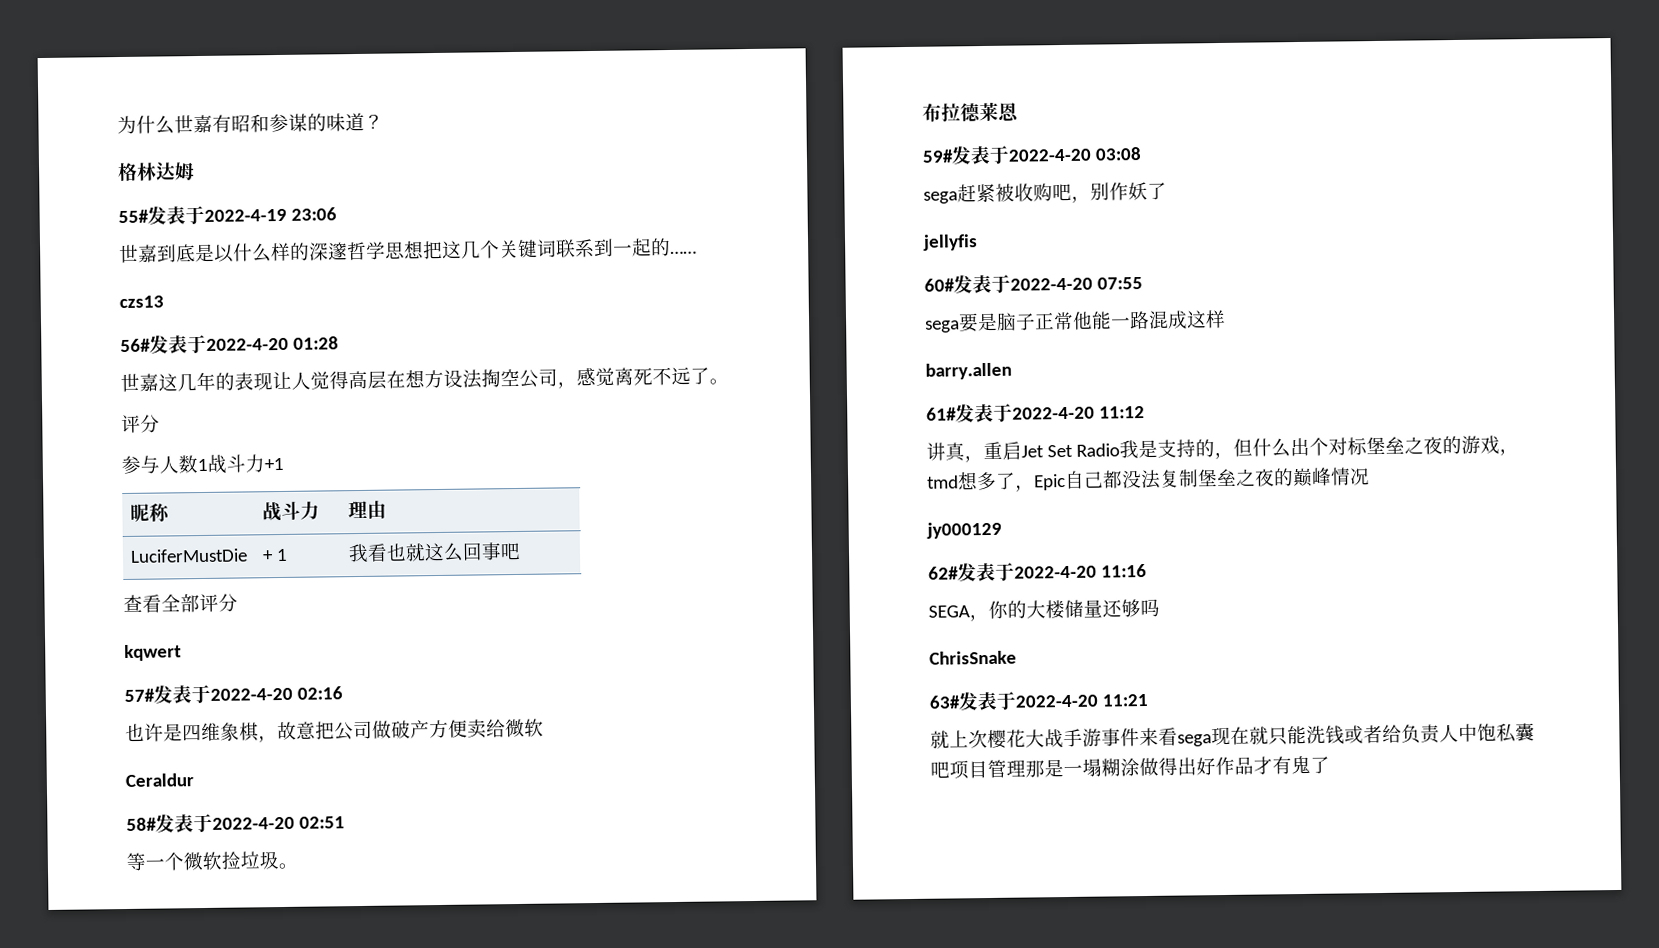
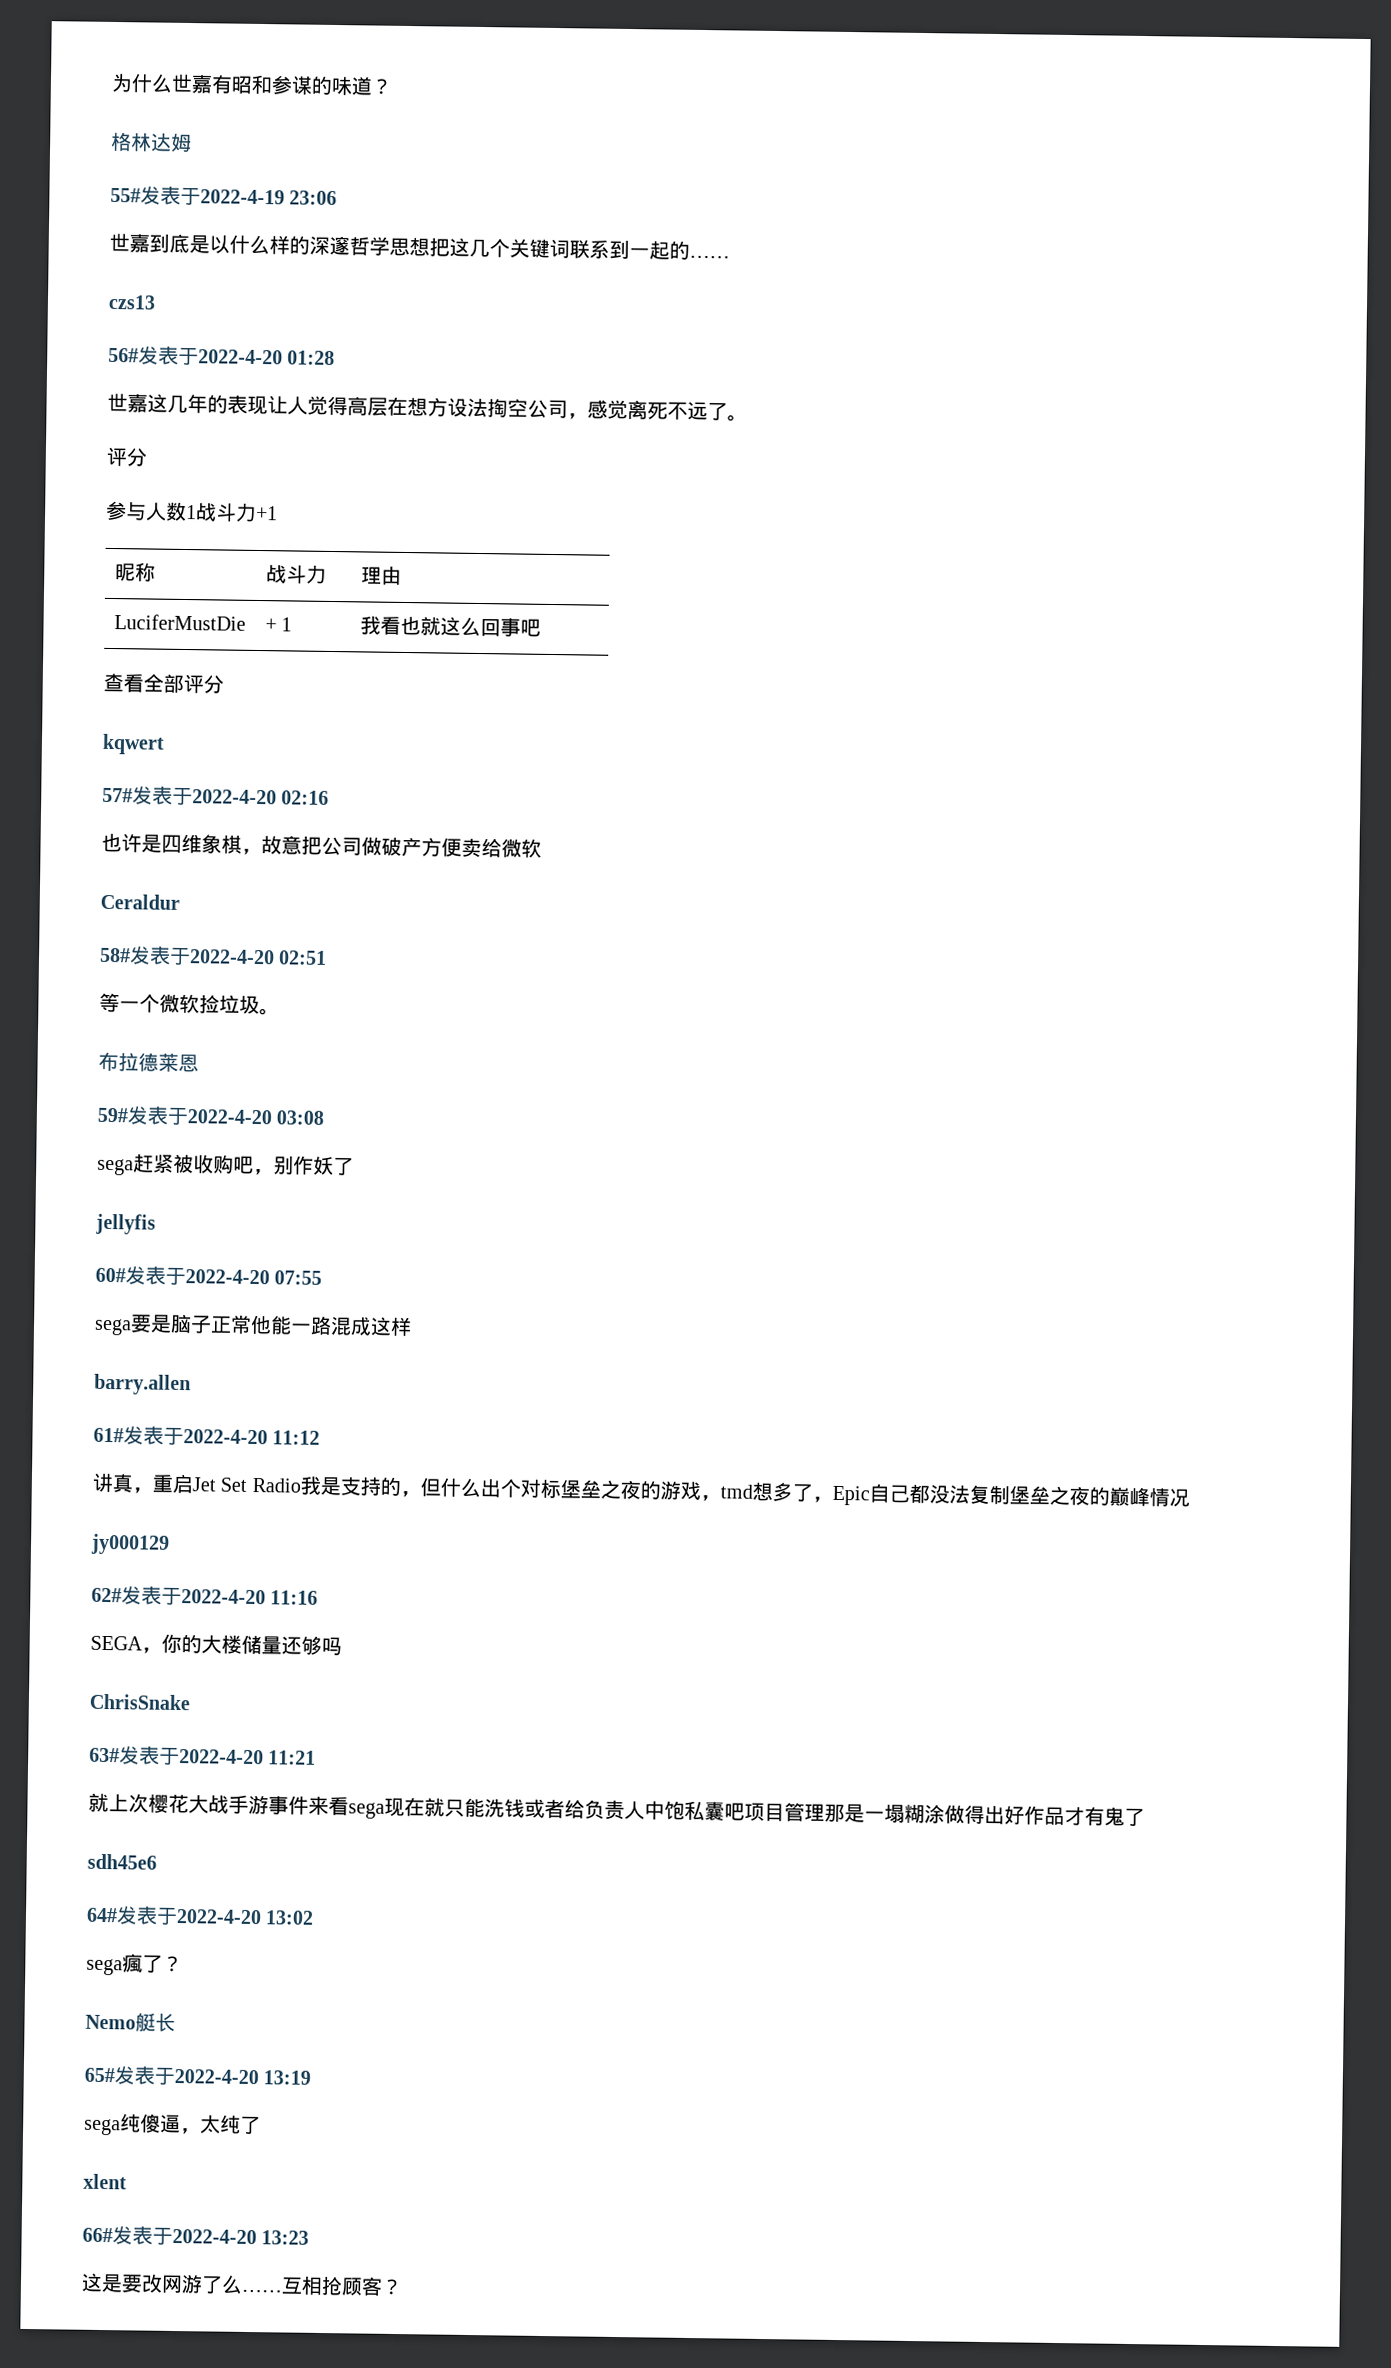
(1330, 765) none -> [87,1853,157,1870] [86,1905,315,1926] [86,1953,183,1976] [85,2012,176,2032] [84,2065,312,2085] [84,2113,261,2136] [83,2173,127,2190] [82,2225,310,2245] [81,2272,403,2296] // sdh45e6 // 64#发表于2022-4-20 13:02 // sega瘋了？ // Nemo艇长 // 65#发表于2022-4-20 13:19 // sega纯傻逼，太纯了 // xlent // 66#发表于2022-4-20 13:23 // 这是要改网游了么……互相抢顾客？

